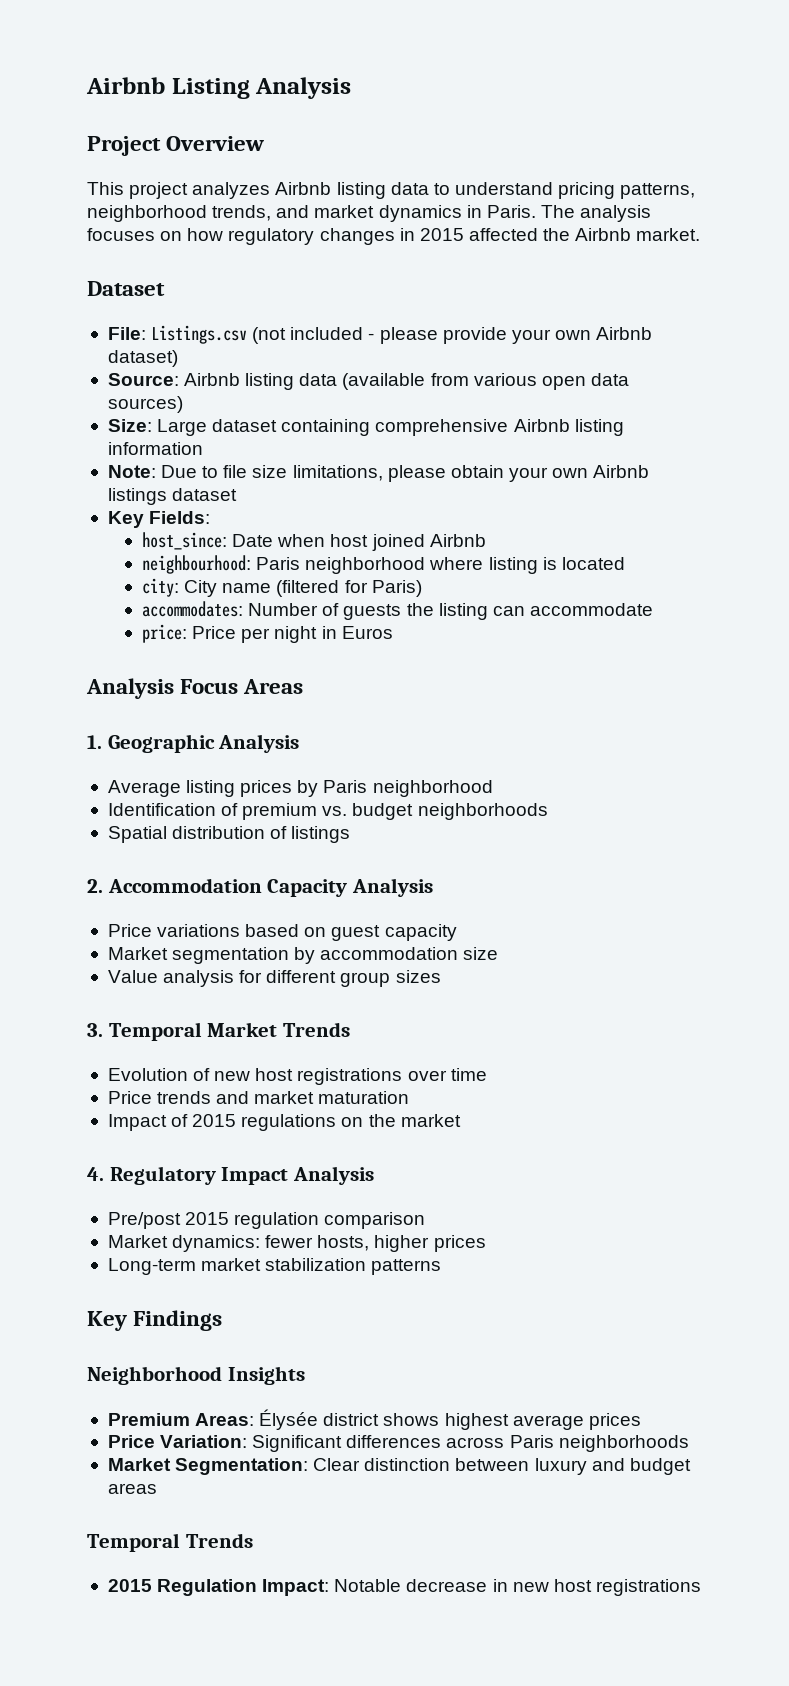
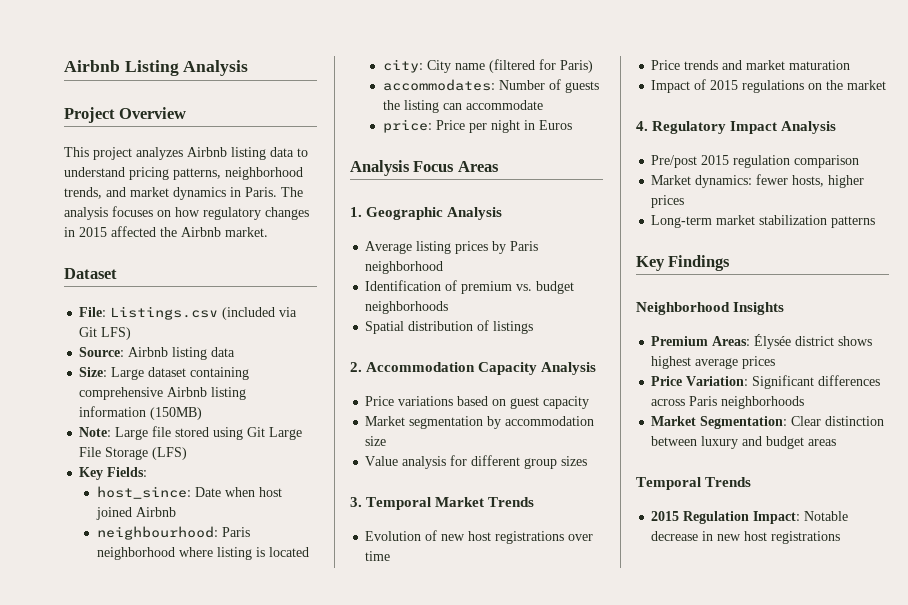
[252,327,653,344] [107,350,178,367] [107,373,629,390] [107,396,183,413] (not included - please provide your own Airbnb dataset) // Source: Airbnb listing data (available from various open data sources) -> [222,307,298,320] [79,327,132,340] [79,347,236,360] (included via Git LFS) // Source: Airbnb listing data
(203, 448) none -> [150,407,203,420] (150MB)
[161,465,650,482] [107,488,238,505] Due to file size limitations, please obtain your own Airbnb listings dataset -> [115,426,303,440] [79,447,188,460] Large file stored using Git Large File Storage (LFS)

